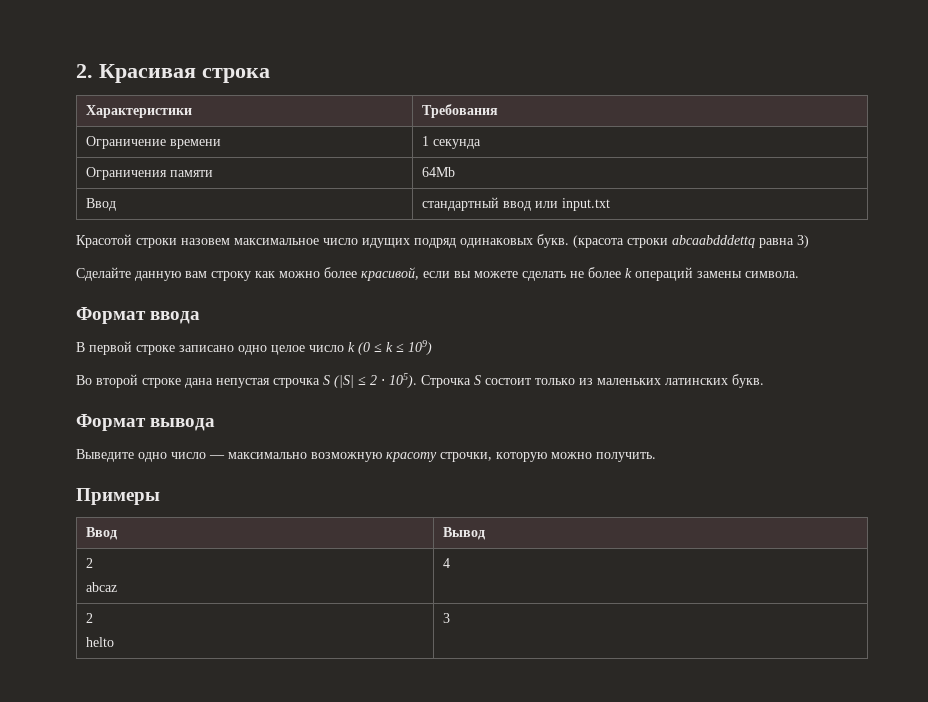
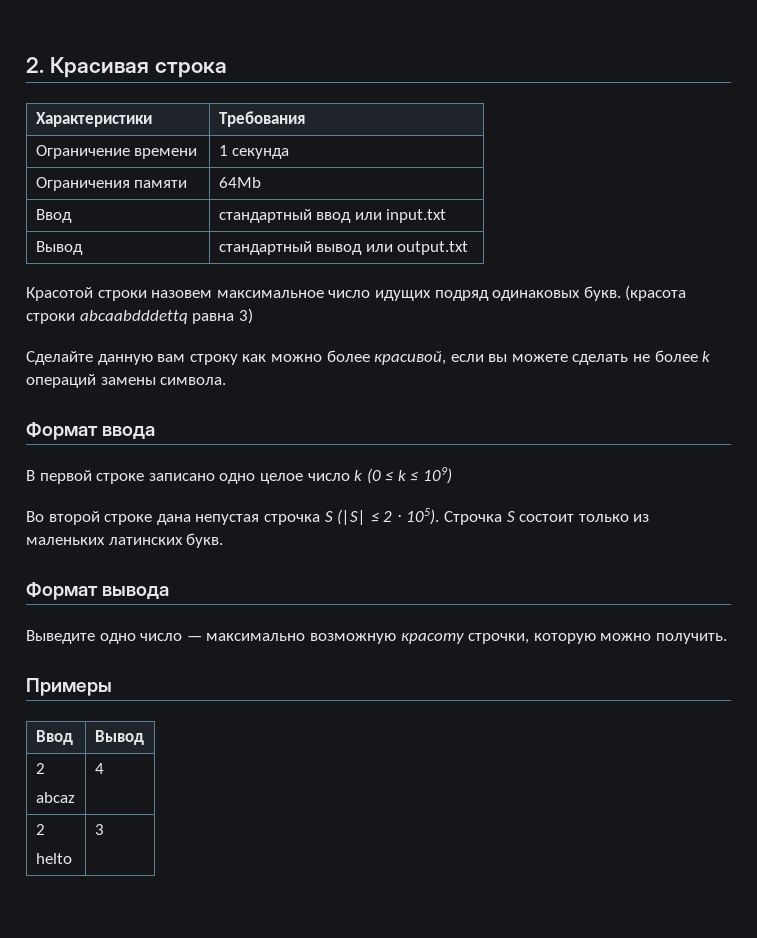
(610, 204) none -> [35,241,83,255] [218,241,469,255] // Вывод | стандартный вывод или output.txt

